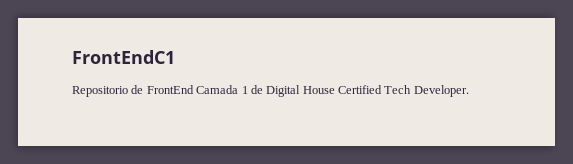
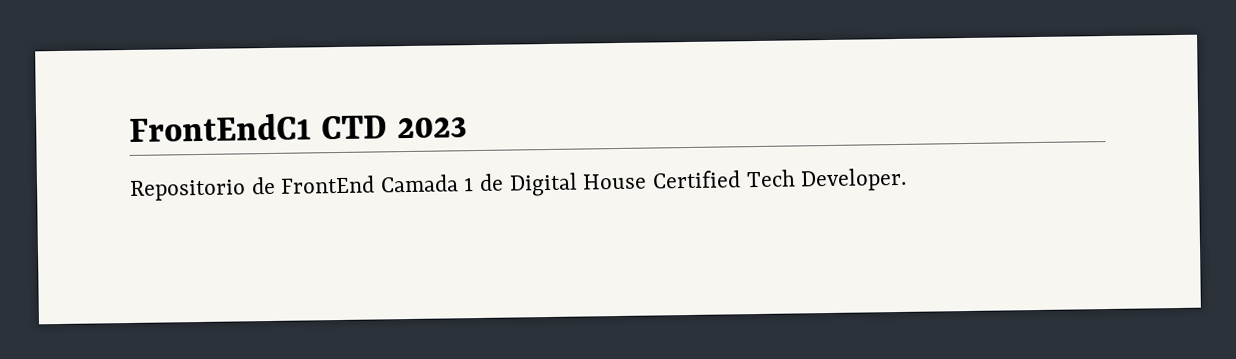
(175, 57) none -> [321,115,467,140] CTD 2023

